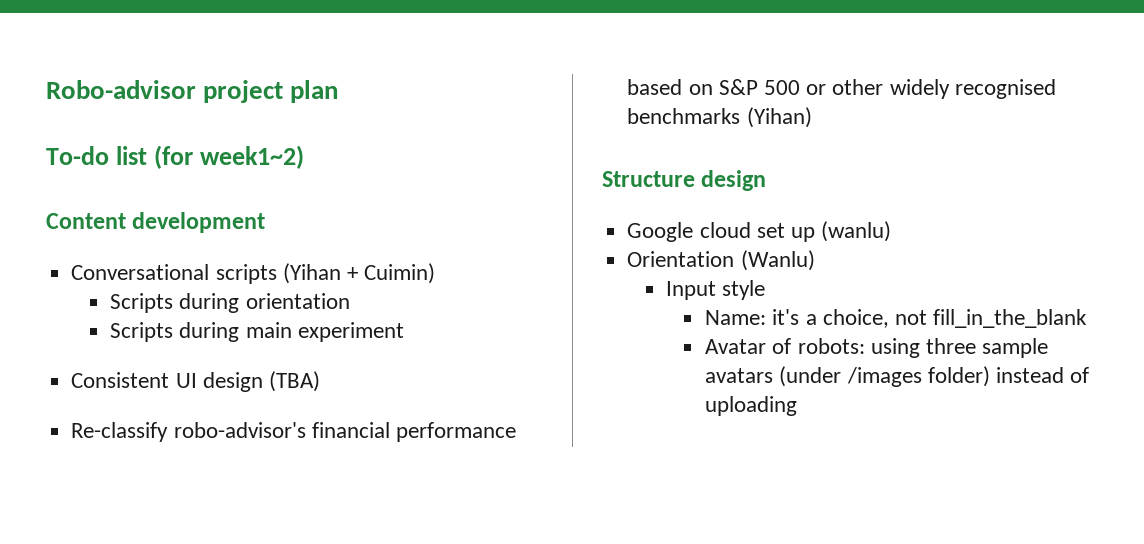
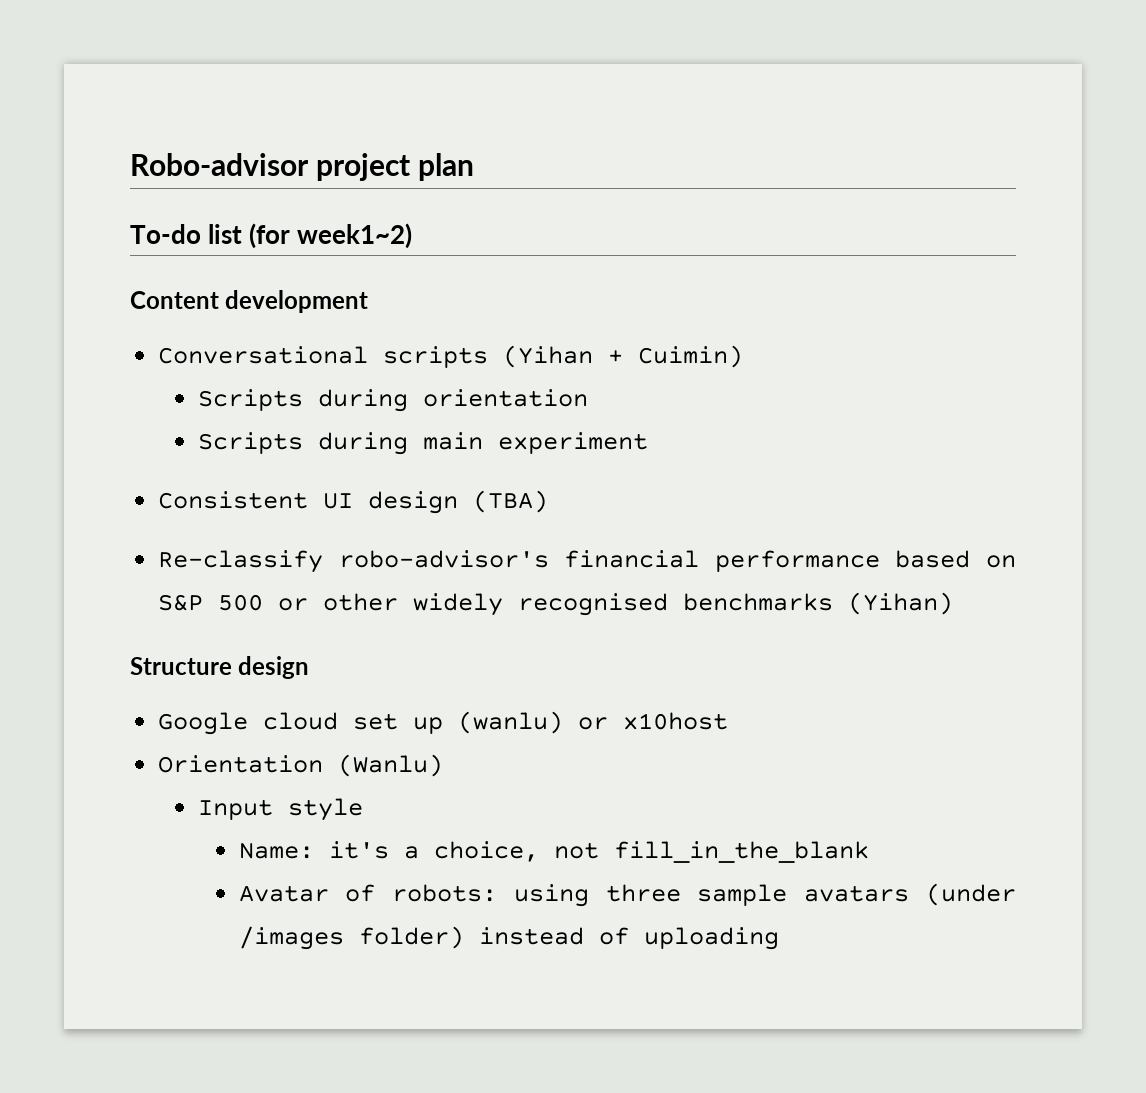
(892, 231) none -> [578,712,729,730] or x10host

